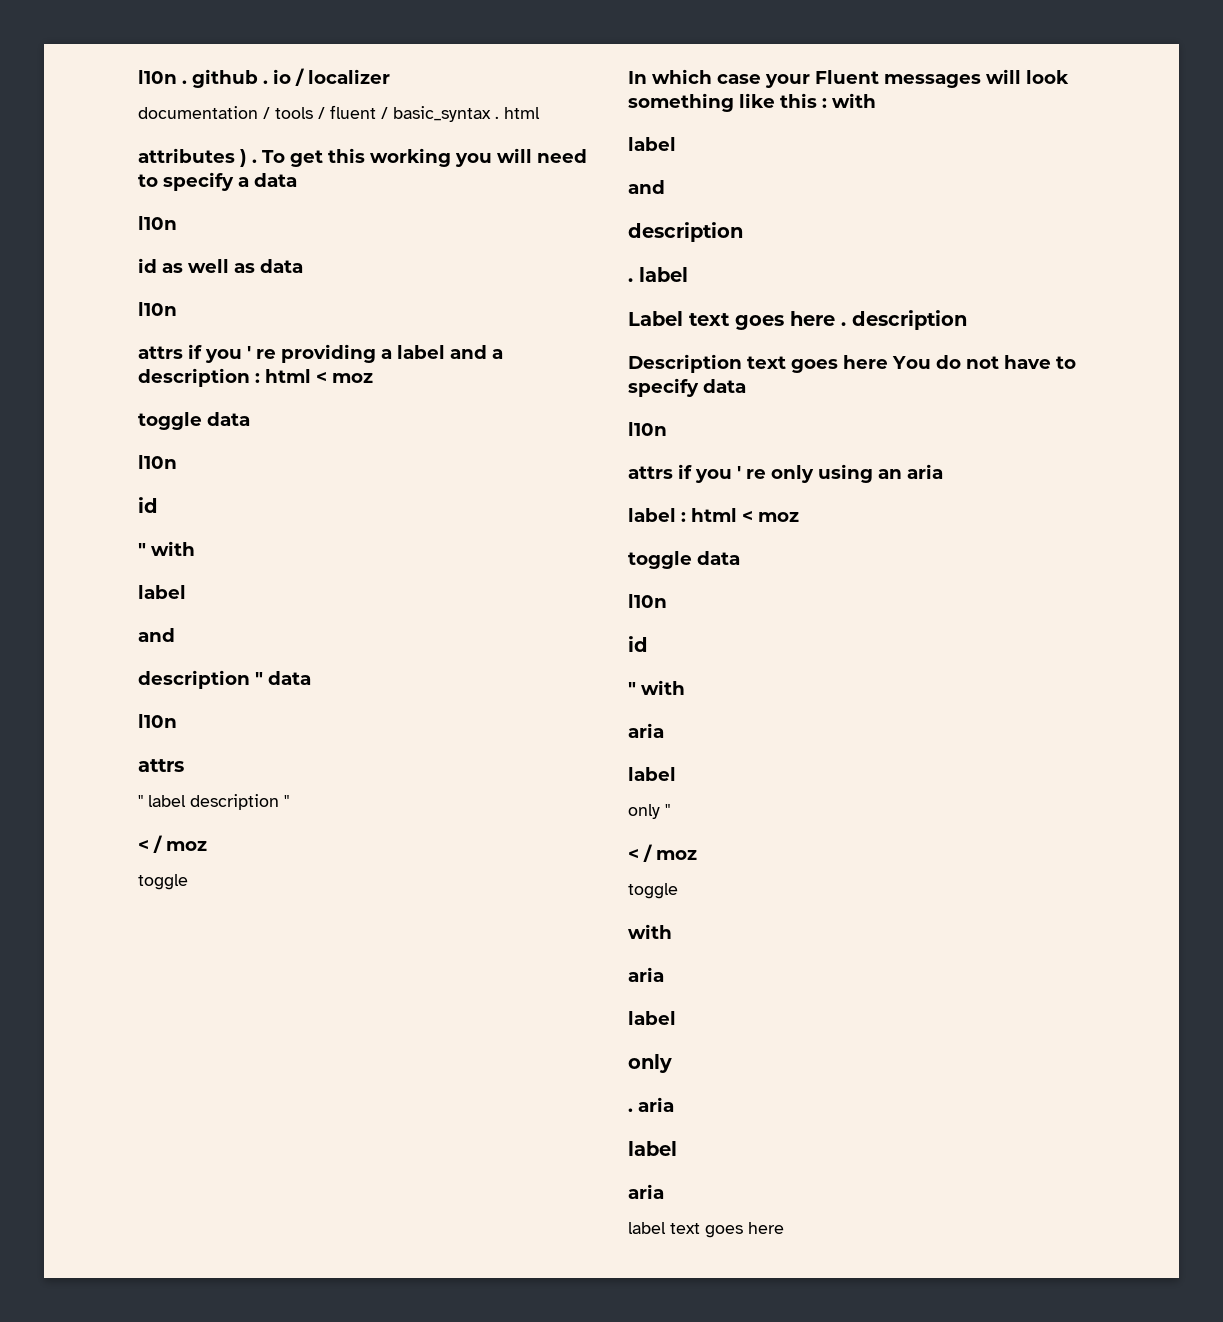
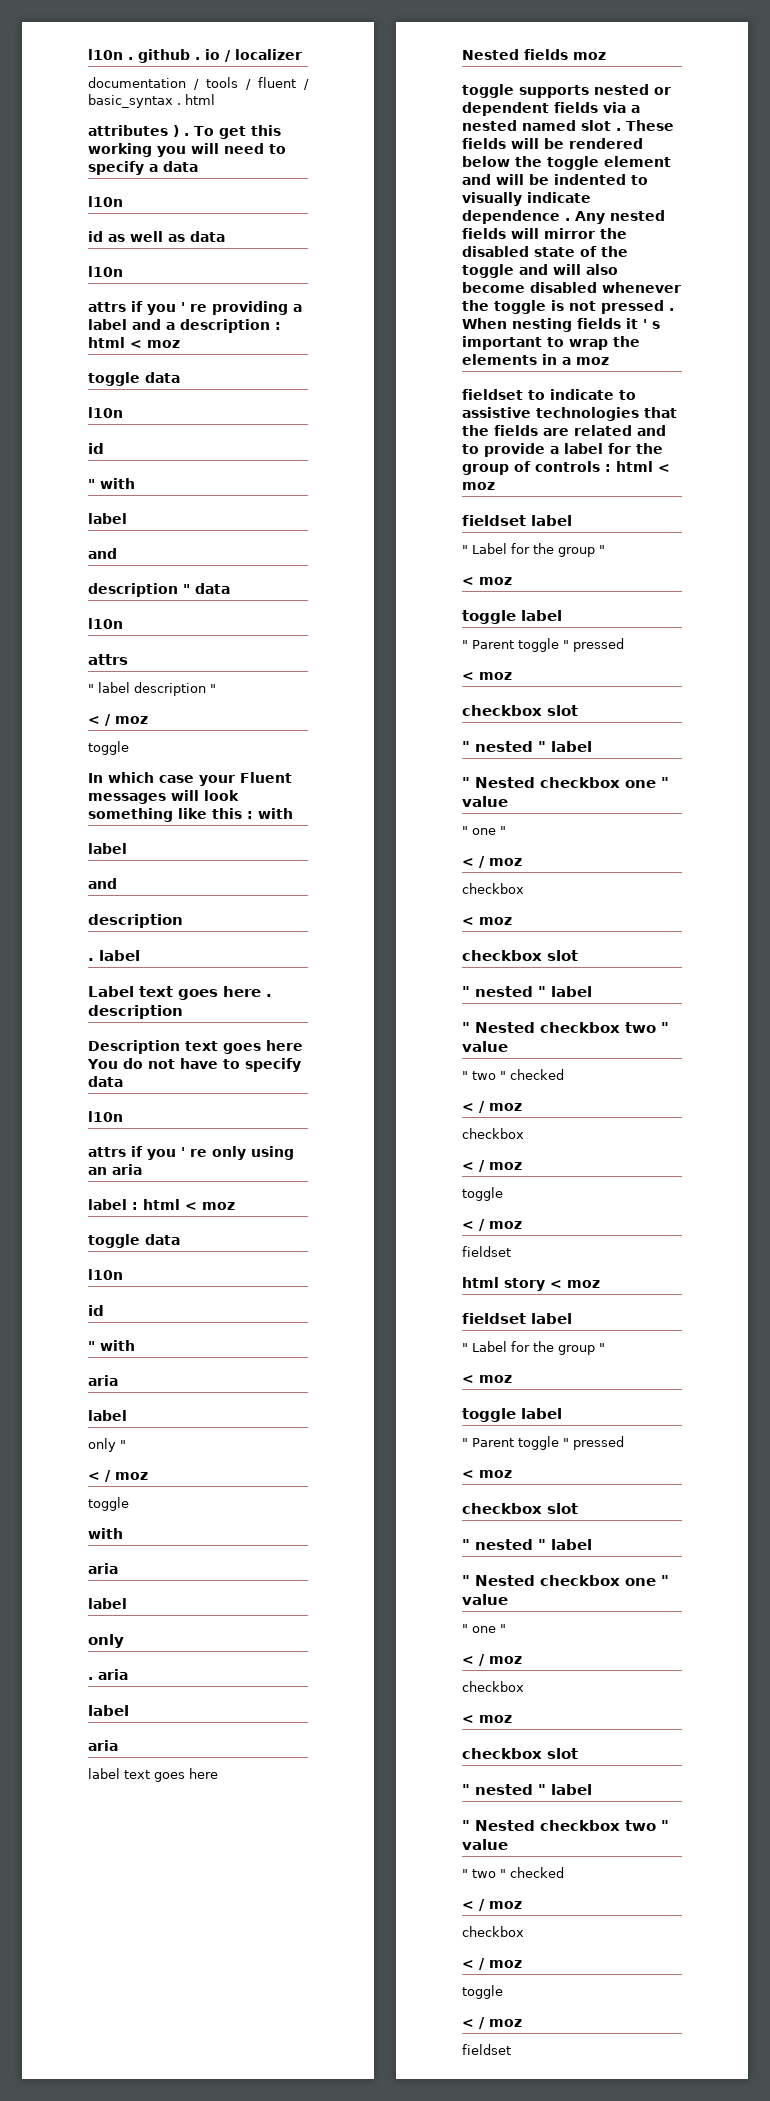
(784, 1228) none -> [462,49,606,60] [462,84,671,98] [462,102,640,116] [462,120,674,131] [462,138,643,149] [462,156,671,170] [462,174,648,185] [462,192,591,206] [462,210,665,224] [462,228,627,239] [462,246,628,257] [462,264,618,278] [462,282,681,293] [462,300,674,314] [462,318,660,332] [462,336,640,350] [462,354,609,365] [462,389,636,400] [462,407,677,421] [462,425,666,436] [462,443,663,457] [462,461,670,475] [462,482,495,490] [462,515,572,526] [462,543,605,557] [462,577,512,585] [462,610,562,624] [462,638,624,652] [462,672,512,680] [462,705,578,716] [462,741,592,752] [462,777,669,788] [462,796,508,807] [462,826,506,835] [462,856,522,868] [462,883,524,894] [462,917,512,925] [462,950,578,961] [462,986,592,997] [462,1022,669,1033] [462,1041,508,1052] [462,1069,564,1080] [462,1101,522,1113] [462,1128,524,1139] [462,1160,522,1172] [462,1187,503,1201] [462,1219,522,1231] [462,1246,511,1257] [462,1277,600,1291] [462,1313,572,1324] [462,1341,605,1355] [462,1375,512,1383] [462,1408,562,1422] [462,1436,624,1450] [462,1470,512,1478] [462,1503,578,1514] [462,1539,592,1550] [462,1575,669,1586] [462,1594,508,1605] [462,1624,506,1633] [462,1654,522,1666] [462,1681,524,1692] [462,1715,512,1723] [462,1748,578,1759] [462,1784,592,1795] [462,1820,669,1831] [462,1839,508,1850] [462,1867,564,1878] [462,1899,522,1911] [462,1926,524,1937] [462,1958,522,1970] [462,1985,503,1999] [462,2017,522,2029] [462,2044,511,2055] // Nested fields moz // toggle supports nested or dependent fields via a nested named slot . These fields will be rendered below the toggle element and will be indented to visually indicate dependence . Any nested fields will mirror the disabled state of the toggle and will also become disabled whenever the toggle is not pressed . When nesting fields it ' s important to wrap the elements in a moz // fieldset to indicate to assistive technologies that the fields are related and to provide a label for the group of controls : html < moz // fieldset label // " Label for the group " // < moz // toggle label // " Parent toggle " pressed // < moz // checkbox slot // " nested " label // " Nested checkbox one " value // " one " // < / moz // checkbox // < moz // checkbox slot // " nested " label // " Nested checkbox two " value // " two " checked // < / moz // checkbox // < / moz // toggle // < / moz // fieldset // html story < moz // fieldset label // " Label for the group " // < moz // toggle label // " Parent toggle " pressed // < moz // checkbox slot // " nested " label // " Nested checkbox one " value // " one " // < / moz // checkbox // < moz // checkbox slot // " nested " label // " Nested checkbox two " value // " two " checked // < / moz // checkbox // < / moz // toggle // < / moz // fieldset

